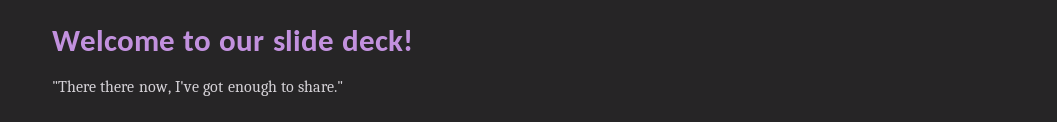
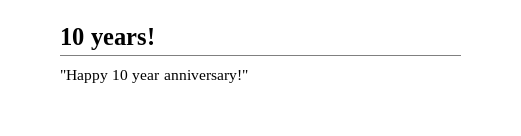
[52,30,413,51] [52,80,344,96] Welcome to our slide deck! // "There there now, I've got enough to share." -> [60,28,155,50] [60,70,248,83] 10 years! // "Happy 10 year anniversary!"

